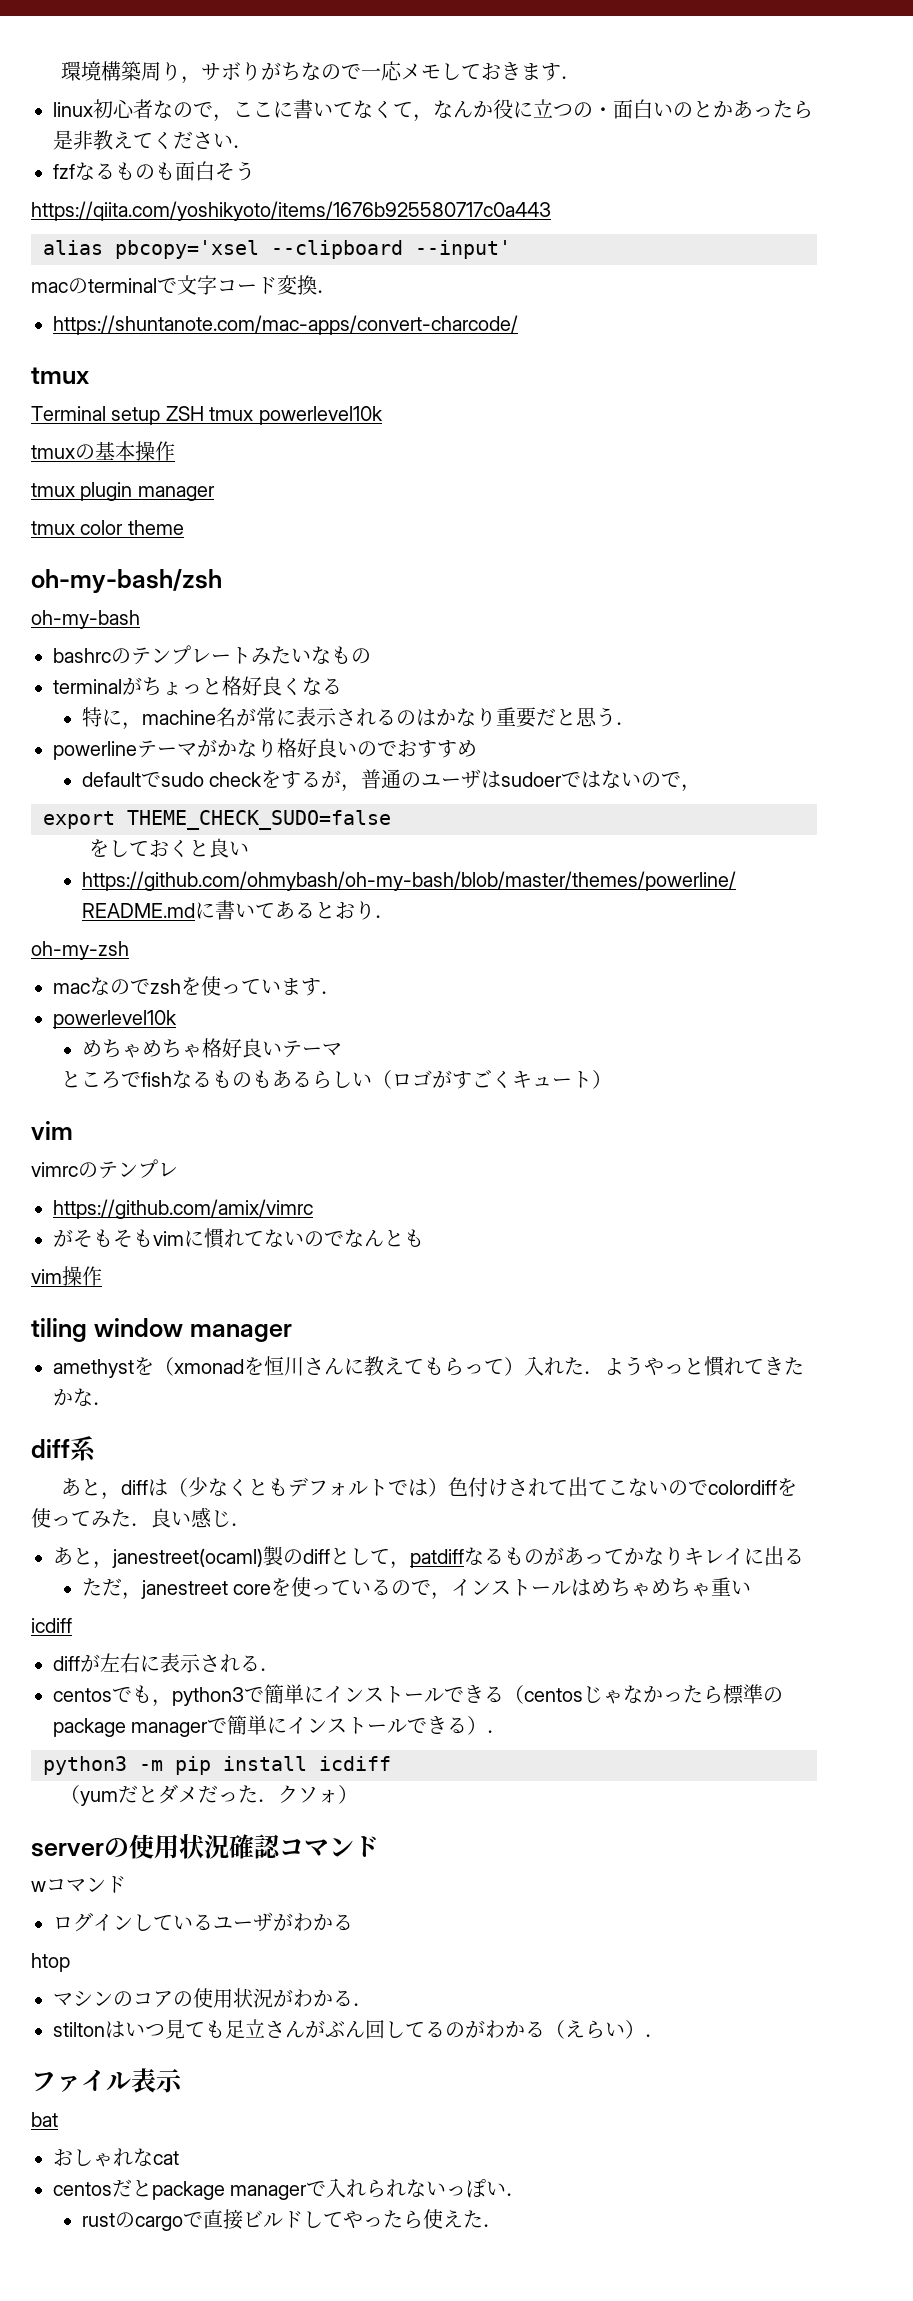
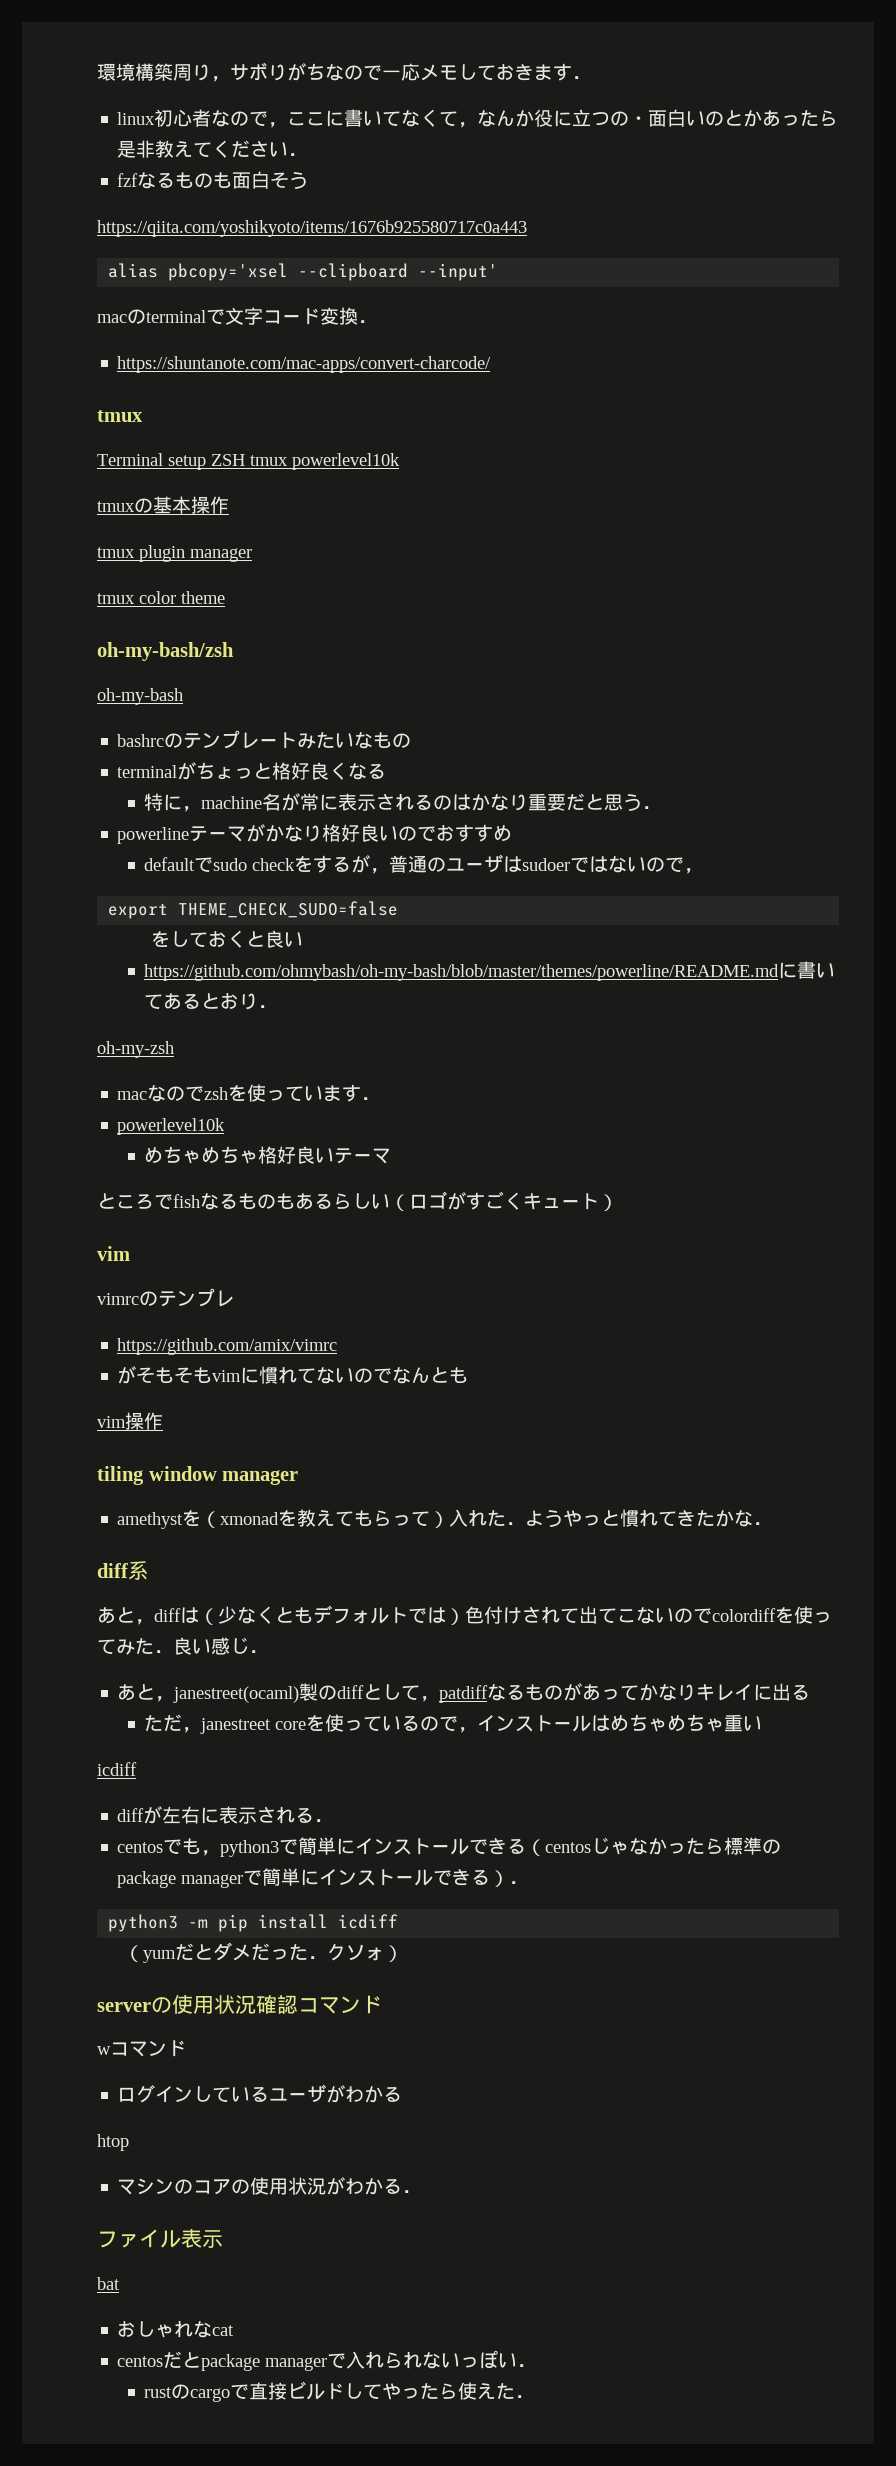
[264,1356,364,1376] 恒川さんに -> (298, 1518) none
[53,2019,665,2039] // stiltonはいつ見ても足立さんがぶん回してるのがわかる（えらい）． -> (422, 2191) none

